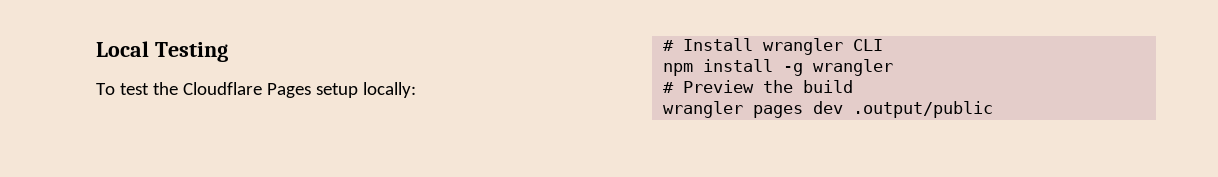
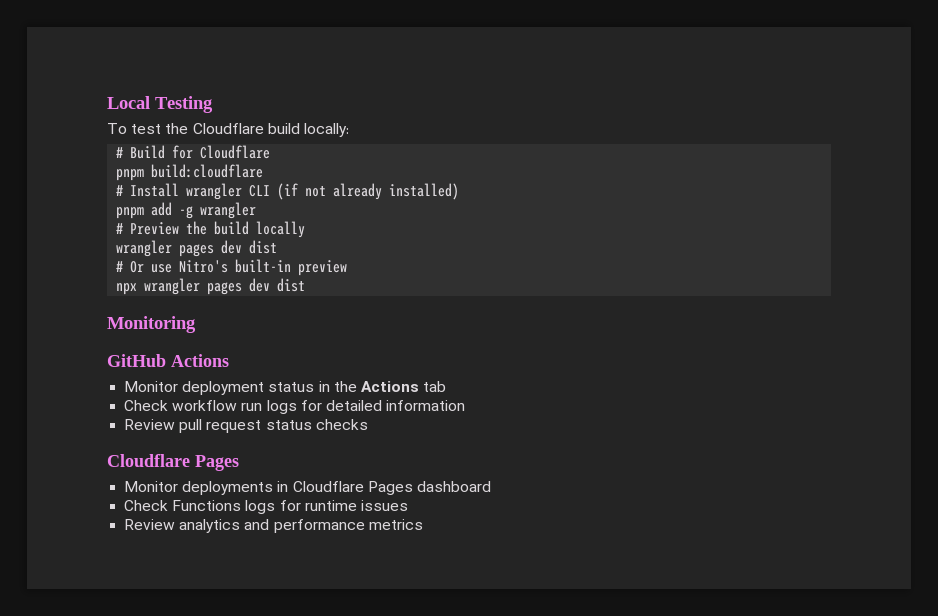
[266,83,358,98] Pages setup -> [267,123,300,134] build
[683,38,884,55] [663,59,774,76] Install wrangler CLI // npm install -> [130,145,271,159] [116,164,264,181] [116,183,460,200] [116,202,173,219] Build for Cloudflare // pnpm build:cloudflare // # Install wrangler CLI (if not already installed) // pnpm add
[663,101,994,118] // wrangler pages dev .output/public -> [256,221,306,238] [116,240,278,257] [116,259,348,276] [116,278,306,295] [107,316,196,333] [107,354,229,367] [124,381,447,395] [124,400,466,414] [124,419,368,433] [107,454,239,471] [124,481,491,495] [124,500,408,514] [124,519,423,533] locally // wrangler pages dev dist // # Or use Nitro's built-in preview // npx wrangler pages dev dist // Monitoring // GitHub Actions // Monitor deployment status in the Actions tab // Check workflow run logs for detailed information // Review pull request status checks // Cloudflare Pages // Monitor deployments in Cloudflare Pages dashboard // Check Functions logs for runtime issues // Review analytics and performance metrics

